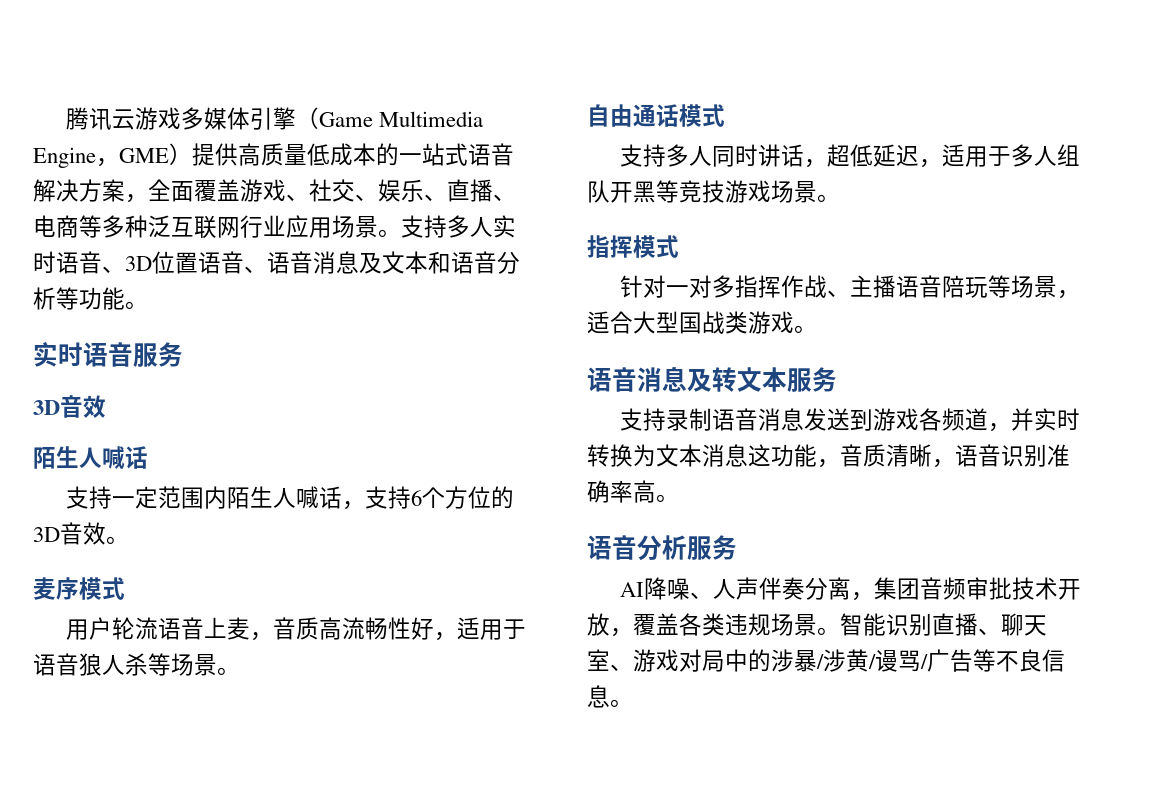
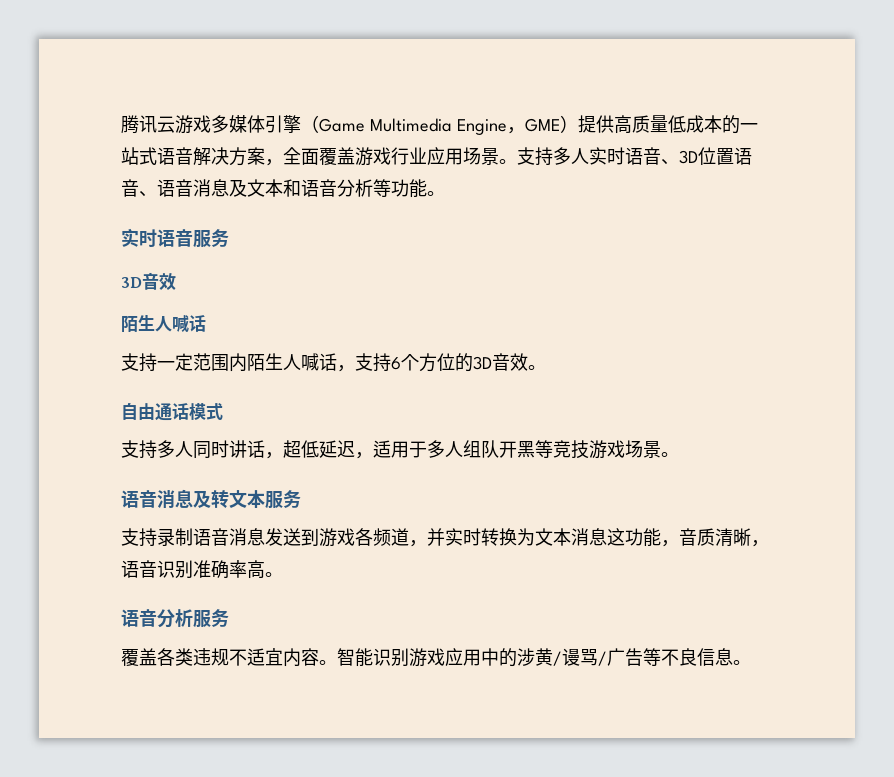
[286,179,516,202] [33,215,240,239] 、社交、娱乐、直播、电商等多种泛互联网 -> (391, 156) none
[33,577,125,600] [65,617,526,641] [33,653,240,676] // 麦序模式 // 用户轮流语音上麦，音质高流畅性好，适用于语音狼人杀等场景。 -> (546, 367) none
[587,235,679,258] [619,275,1080,299] [587,311,817,334] // 指挥模式 // 针对一对多指挥作战、主播语音陪玩等场景，适合大型国战类游戏。 -> (679, 454) none
[619,577,1081,601] [587,613,1047,637] [587,649,824,672] AI降噪、人声伴奏分离，集团音频审批技术开放，覆盖各类违规场景。智能识别直播、聊天室、游戏对局中的涉暴/ -> [121,648,517,667] 覆盖各类违规不适宜内容。智能识别游戏应用中的

